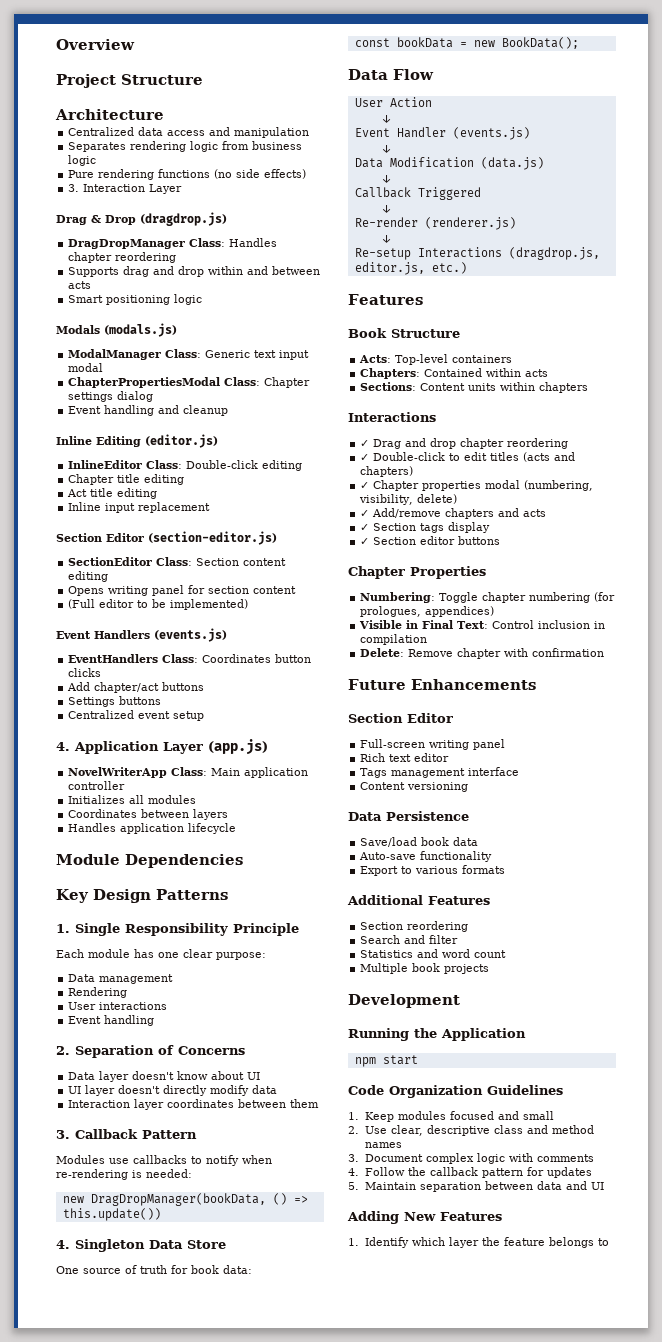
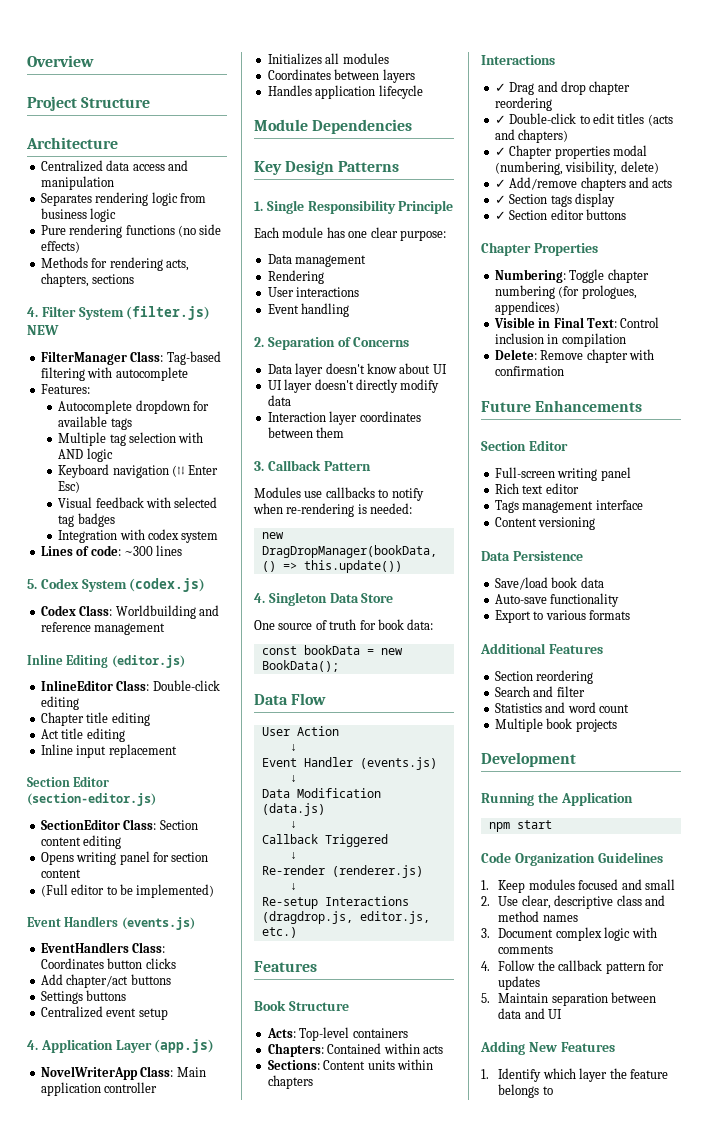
[68,184,183,194] [56,212,227,226] [68,238,278,249] [68,252,177,263] [68,266,321,277] [68,281,92,289] [68,294,203,305] [56,323,177,337] [68,349,310,360] [68,363,104,372] [68,377,311,388] [68,391,154,402] [68,405,229,416] 3. Interaction Layer // Drag & Drop (dragdrop.js) // DragDropManager Class: Handles chapter reordering // Supports drag and drop within and between acts // Smart positioning logic // Modals (modals.js) // ModalManager Class: Generic text input modal // ChapterPropertiesModal Class: Chapter settings dialog // Event handling and cleanup -> [40,257,189,271] [40,273,135,287] [27,306,211,320] [27,325,59,335] [40,351,221,365] [40,367,188,381] [40,384,90,394] [58,400,209,414] [58,416,132,430] [58,432,204,446] [58,448,113,462] [58,464,219,478] [58,481,81,493] [58,497,218,508] [58,513,115,527] [58,529,219,543] [40,545,183,556] [27,578,206,592] [40,605,219,619] [40,622,166,635] Methods for rendering acts, chapters, sections // 4. Filter System (filter.js) NEW // FilterManager Class: Tag-based filtering with autocomplete // Features: // Autocomplete dropdown for available tags // Multiple tag selection with AND logic // Keyboard navigation (↑↓ Enter Esc) // Visual feedback with selected tag badges // Integration with codex system // Lines of code: ~300 lines // 5. Codex System (codex.js) // Codex Class: Worldbuilding and reference management

